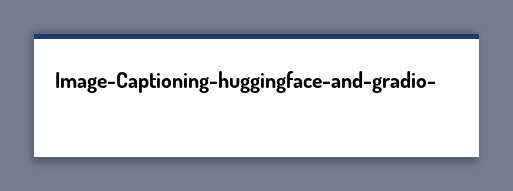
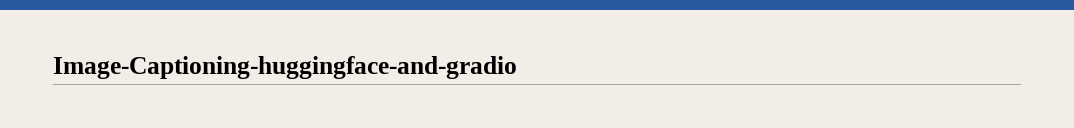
[55,71,436,93] Image-Captioning-huggingface-and-gradio- -> [53,56,517,79] Image-Captioning-huggingface-and-gradio

